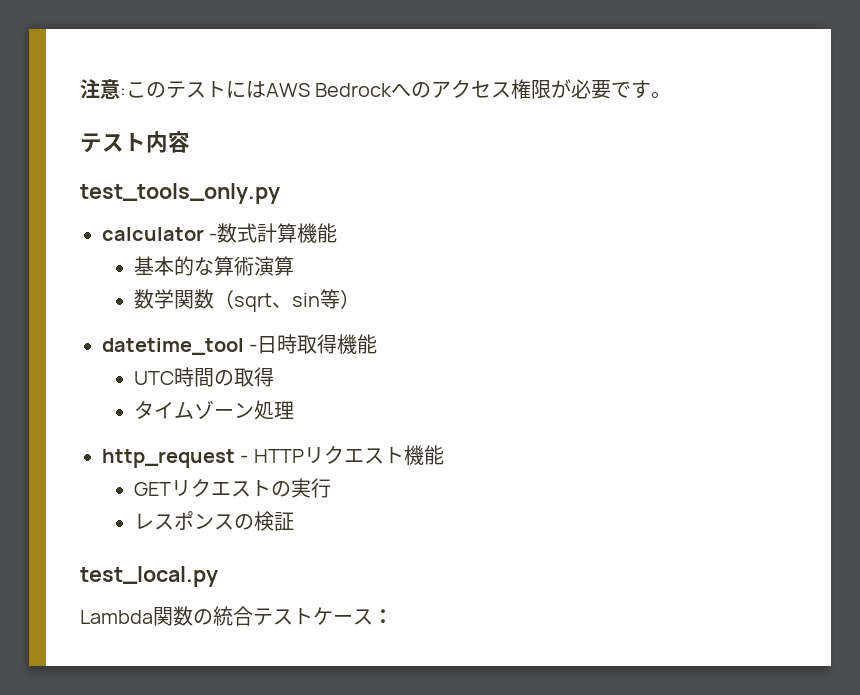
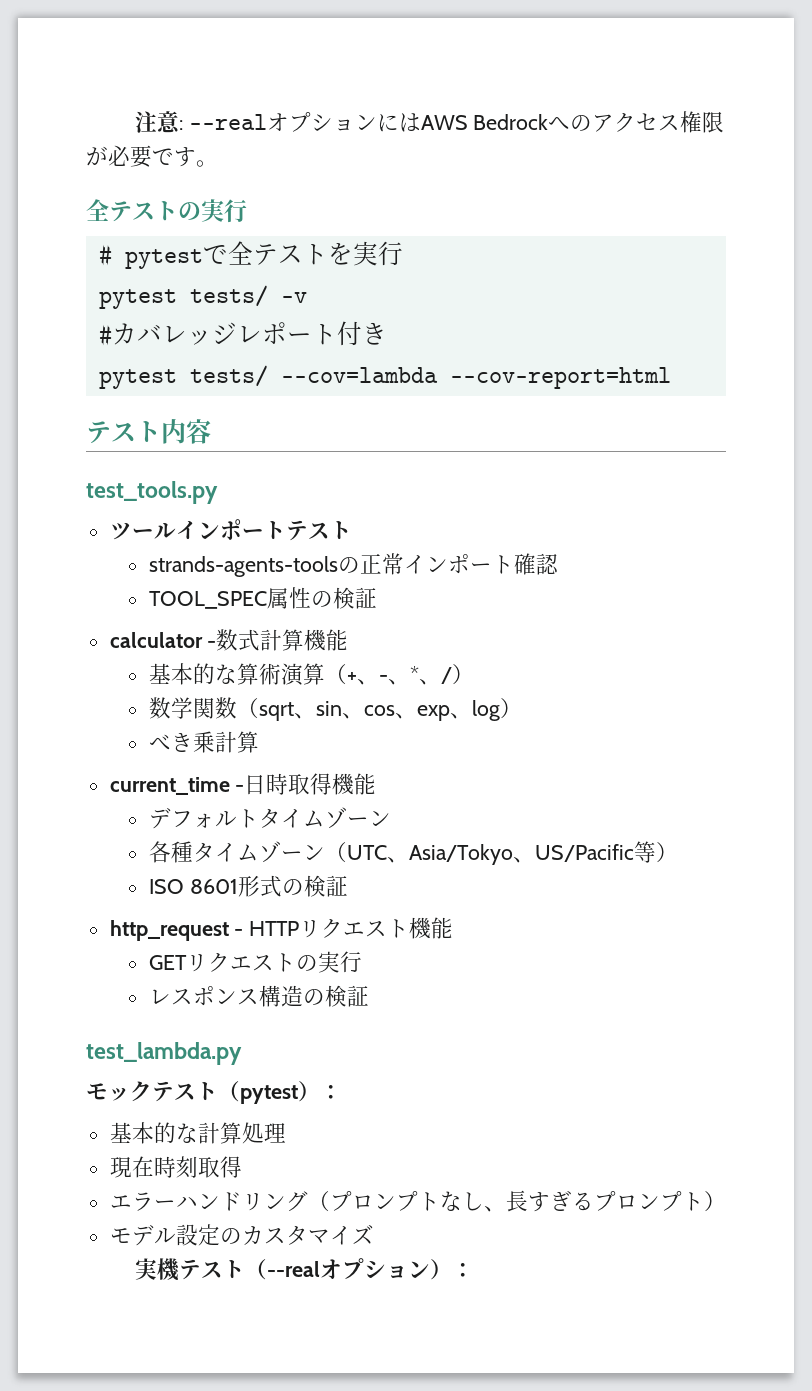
[126,81,226,99] このテスト -> [188,112,377,132] --realオプション
[80,131,190,153] [80,183,280,204] テスト内容 // test_tools_only.py -> [86,199,247,223] [98,241,403,269] [98,285,307,309] [98,321,387,346] [98,365,671,389] [86,419,211,444] [86,481,218,504] [109,519,352,541] [148,553,559,577] [148,587,377,609] 全テストの実行 // # pytestで全テストを実行 // pytest tests/ -v // #カバレッジレポート付き // pytest tests/ --cov=lambda --cov-report=html // テスト内容 // test_tools.py // ツールインポートテスト // strands-agents-toolsの正常インポート確認 // TOOL_SPEC属性の検証
(294, 266) none -> [324,664,474,685] （+、-、*、/）
[319,289,360,309] [102,338,244,355] 等） // datetime_tool -> [341,698,522,721] [148,731,259,753] [109,777,230,795] 、cos、exp、log） // べき乗計算 // current_time
[133,367,274,387] [133,400,294,420] UTC時間の取得 // タイムゾーン処理 -> [148,807,391,829] [148,841,678,865] [148,875,348,897] デフォルトタイムゾーン // 各種タイムゾーン（UTC、Asia/Tokyo、US/Pacific等） // ISO 8601形式の検証
[233,511,294,531] [80,566,218,587] [80,606,373,626] の検証 // test_local.py // Lambda関数の統合テストケース -> [258,985,369,1007] [86,1042,242,1065] [86,1081,342,1104] [109,1122,286,1144] [109,1156,242,1178] [109,1190,726,1212] [109,1224,374,1246] [134,1258,452,1281] 構造の検証 // test_lambda.py // モックテスト（pytest）： // 基本的な計算処理 // 現在時刻取得 // エラーハンドリング（プロンプトなし、長すぎるプロンプト） // モデル設定のカスタマイズ // 実機テスト（--realオプション）

